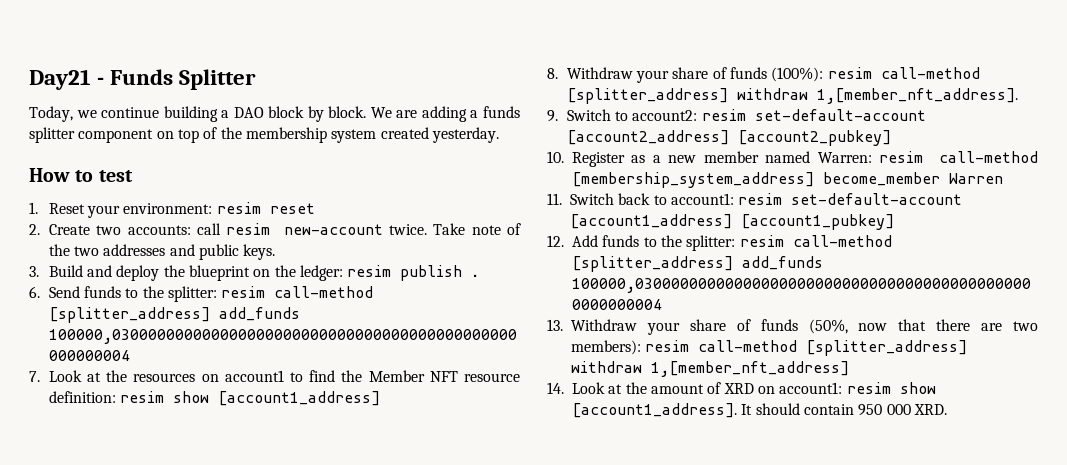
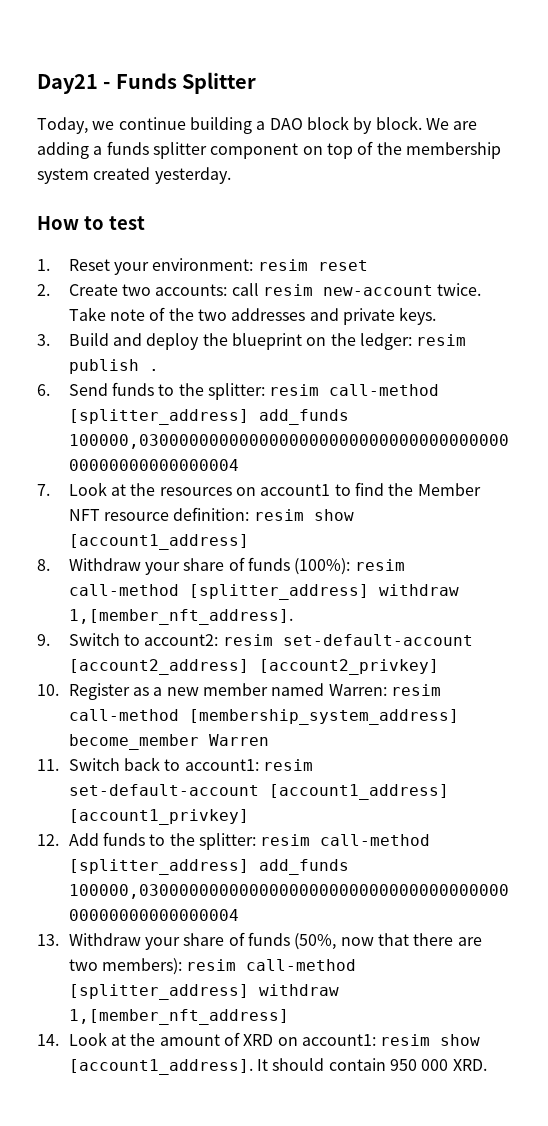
[199,244,240,260] public -> [342,308,395,325] private
[737,130,891,146] [account2_pubkey] -> [258,659,439,675] [account2_privkey]
[741,214,894,230] [account1_pubkey] -> [68,809,249,825] [account1_privkey]

